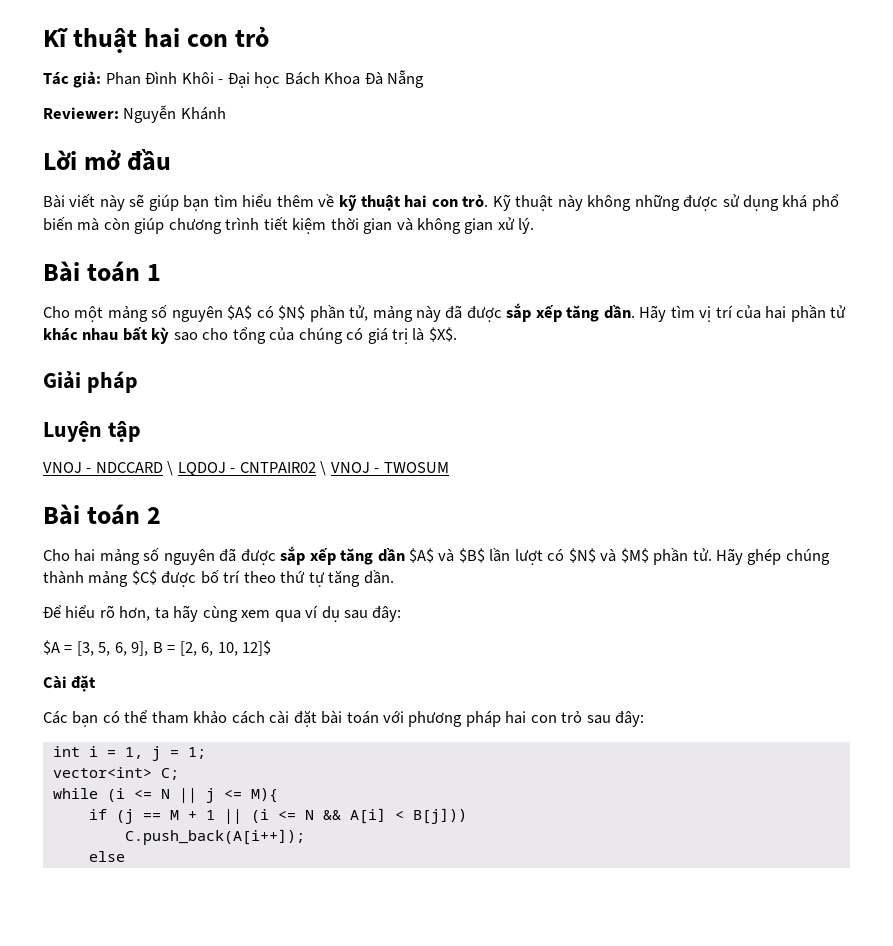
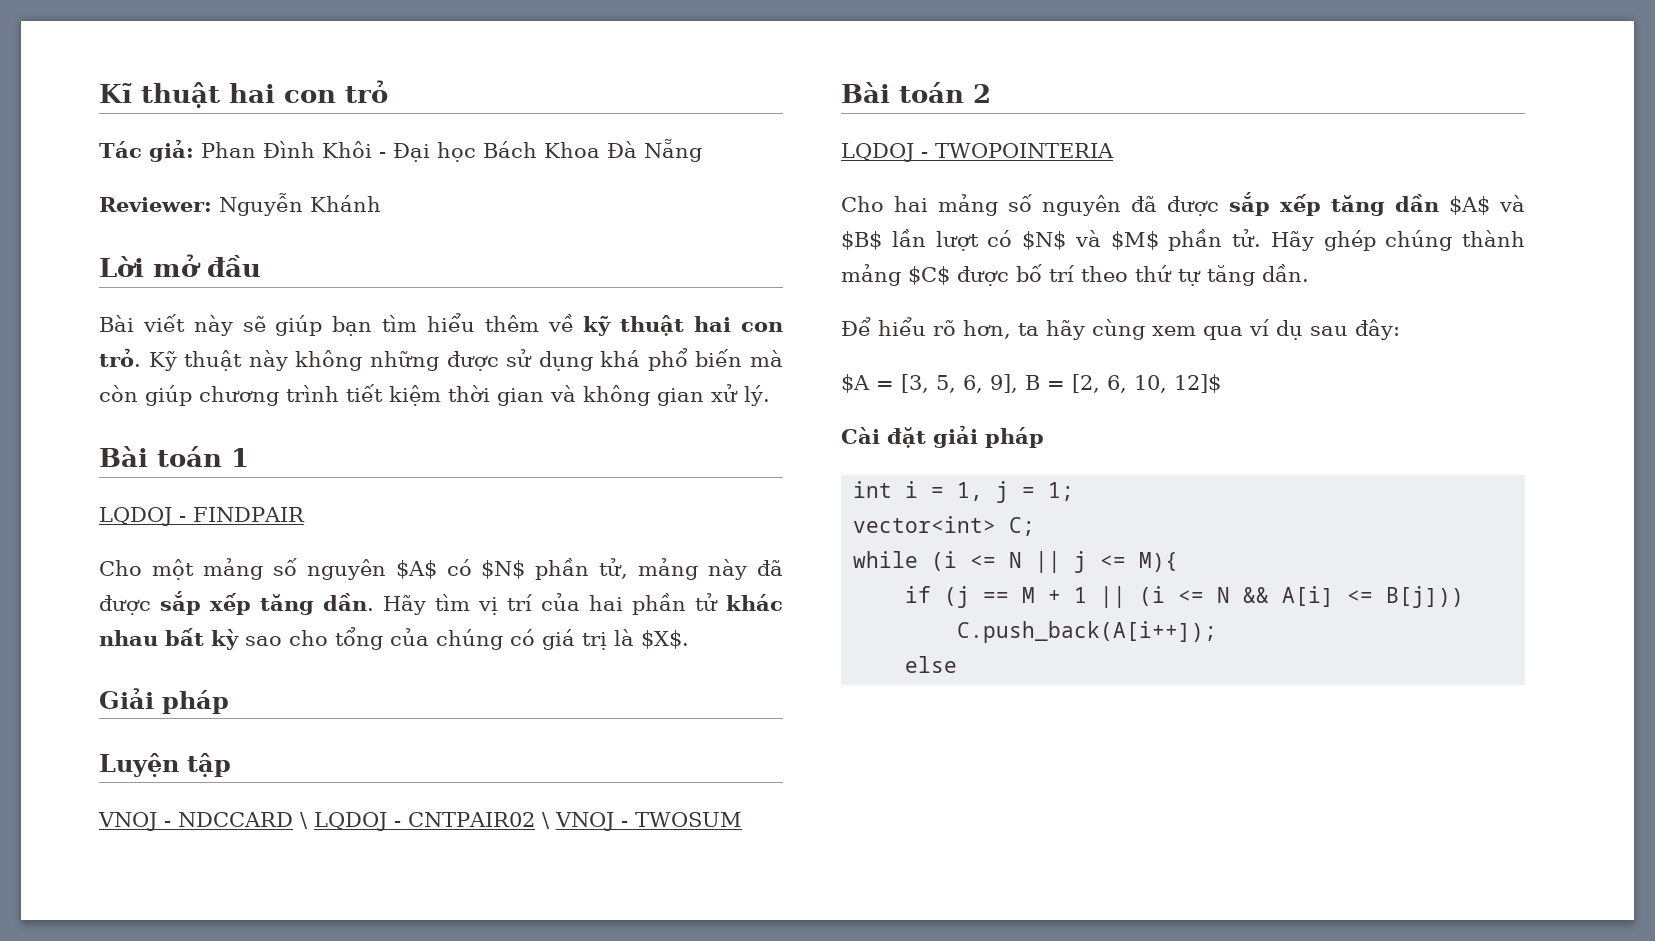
(162, 272) none -> [99,507,305,526] // LQDOJ - FINDPAIR
(162, 515) none -> [841,143,1114,162] // LQDOJ - TWOPOINTERIA
[43,710,645,727] // Các bạn có thể tham khảo cách cài đặt bài toán với phương pháp hai con trỏ sau đây: -> [933,425,1044,448] giải pháp
[394,810,404,820] < -> [1347,590,1374,603] <=

